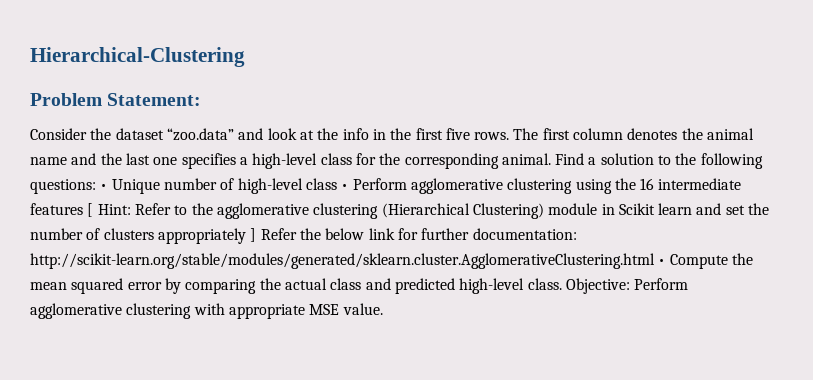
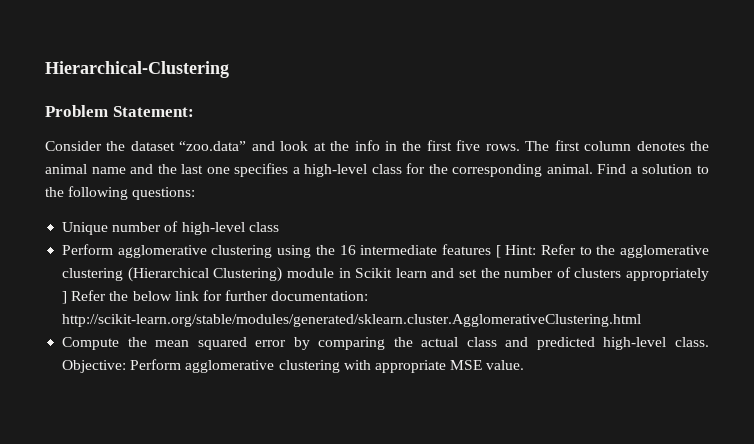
[100,184,108,190] • -> (196, 193) //
[341,184,349,190] • -> (279, 227) //
[658,259,666,265] • -> (642, 320) //

